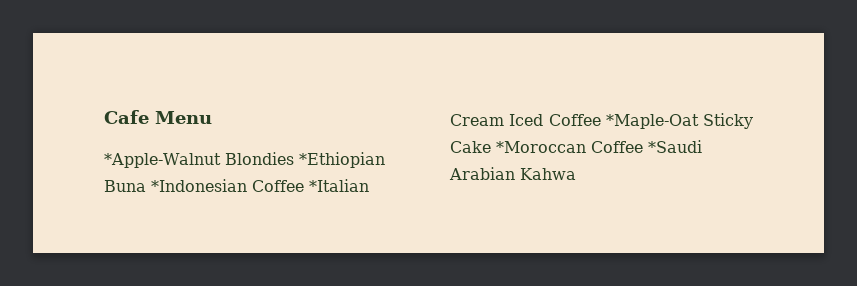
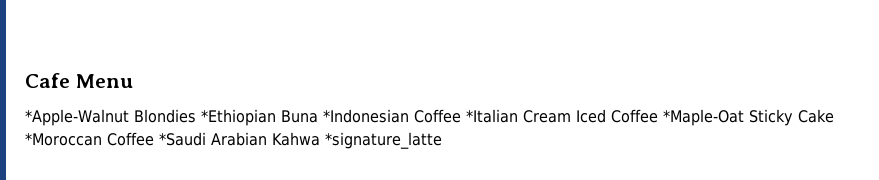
(576, 174) none -> [325,132,442,149] *signature_latte

